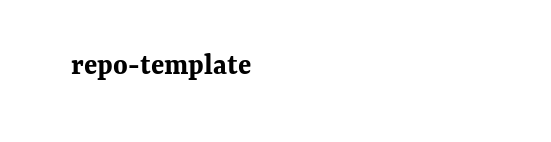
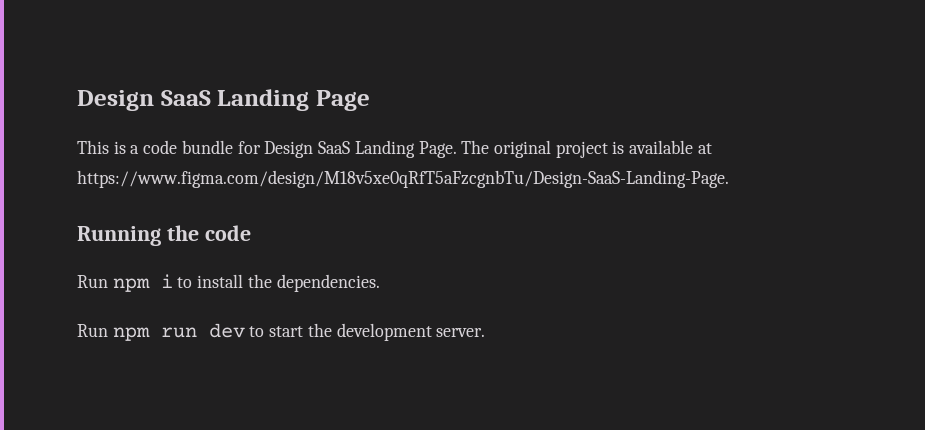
[71,53,251,80] repo-template -> [77,89,370,111] [77,140,712,158] [77,170,729,188] [77,225,251,246] [77,274,380,292] [77,323,486,341] Design SaaS Landing Page // This is a code bundle for Design SaaS Landing Page. The original project is available at https://www.figma.com/design/M18v5xe0qRfT5aFzcgnbTu/Design-SaaS-Landing-Page. // Running the code // Run npm i to install the dependencies. // Run npm run dev to start the development server.

